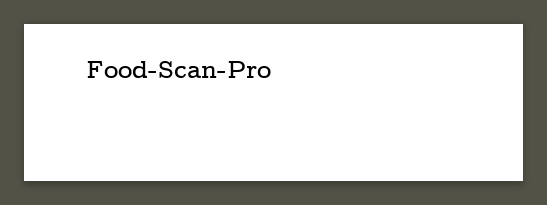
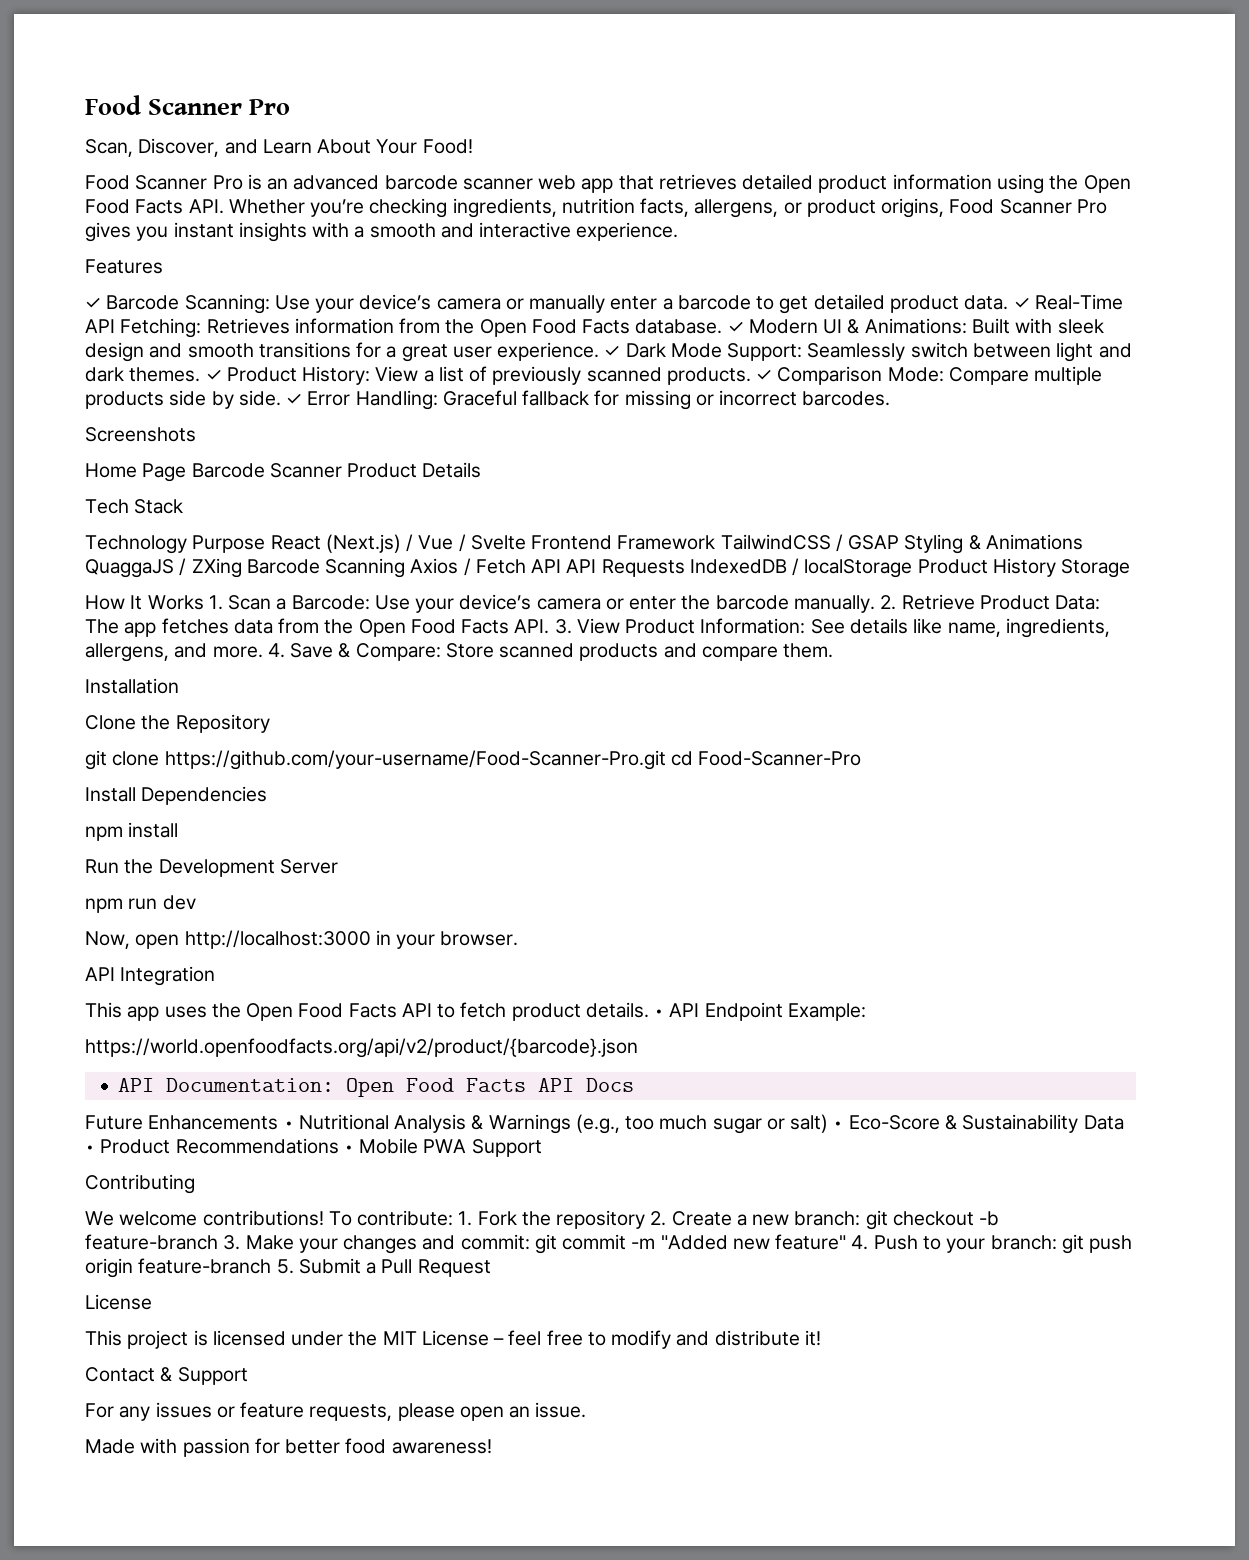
[86,61,271,78] Food-Scan-Pro -> [85,95,291,115] [85,138,473,157] [85,174,1131,194] [85,198,1107,218] [85,222,679,242] [85,259,163,274] [85,294,1123,314] [85,318,1104,338] [85,342,1132,362] [85,366,1103,385] [85,390,891,410] [85,427,196,442] [85,462,482,482] [85,499,184,514] [85,534,1083,554] [85,558,1131,578] [85,594,1101,613] [85,618,1110,638] [85,643,834,662] [85,678,179,694] [85,714,270,733] [85,750,862,770] [85,786,268,805] [85,822,179,841] [85,859,338,877] [85,895,196,913] [85,930,519,949] [85,966,216,986] [85,1002,866,1021] [85,1038,638,1058] [118,1078,635,1097] [85,1114,1124,1134] [85,1138,542,1157] [85,1174,195,1194] [85,1210,1000,1230] [85,1234,1133,1254] [85,1258,491,1278] [85,1294,152,1310] [85,1330,821,1349] [85,1367,248,1385] [85,1402,587,1421] [85,1438,492,1457] Food Scanner Pro // Scan, Discover, and Learn About Your Food! // Food Scanner Pro is an advanced barcode scanner web app that retrieves detailed product information using the Open Food Facts API. Whether you’re checking ingredients, nutrition facts, allergens, or product origins, Food Scanner Pro gives you instant insights with a smooth and interactive experience. // Features // ✓ Barcode Scanning: Use your device’s camera or manually enter a barcode to get detailed product data. ✓ Real-Time API Fetching: Retrieves information from the Open Food Facts database. ✓ Modern UI & Animations: Built with sleek design and smooth transitions for a great user experience. ✓ Dark Mode Support: Seamlessly switch between light and dark themes. ✓ Product History: View a list of previously scanned products. ✓ Comparison Mode: Compare multiple products side by side. ✓ Error Handling: Graceful fallback for missing or incorrect barcodes. // Screenshots // Home Page Barcode Scanner Product Details // Tech Stack // Technology Purpose React (Next.js) / Vue / Svelte Frontend Framework TailwindCSS / GSAP Styling & Animations QuaggaJS / ZXing Barcode Scanning Axios / Fetch API API Requests IndexedDB / localStorage Product History Storage // How It Works 1. Scan a Barcode: Use your device’s camera or enter the barcode manually. 2. Retrieve Product Data: The app fetches data from the Open Food Facts API. 3. View Product Information: See details like name, ingredients, allergens, and more. 4. Save & Compare: Store scanned products and compare them. // Installation // Clone the Repository // git clone https://github.com/your-username/Food-Scanner-Pro.git cd Food-Scanner-Pro // Install Dependencies // npm install // Run the Development Server // npm run dev // Now, open http://localhost:3000 in your browser. // API Integration // This app uses the Open Food Facts API to fetch product details. • API Endpoint Example: // https://world.openfoodfacts.org/api/v2/product/{barcode}.json // API Documentation: Open Food Facts API Docs // Future Enhancements • Nutritional Analysis & Warnings (e.g., too much sugar or salt) • Eco-Score & Sustainability Data • Product Recommendations • Mobile PWA Support // Contributing // We welcome contributions! To contribute: 1. Fork the repository 2. Create a new branch: git checkout -b feature-branch 3. Make your changes and commit: git commit -m "Added new feature" 4. Push to your branch: git push origin feature-branch 5. Submit a Pull Request // License // This project is licensed under the MIT License – feel free to modify and distribute it! // Contact & Support // For any issues or feature requests, please open an issue. // Made with passion for better food awareness!

